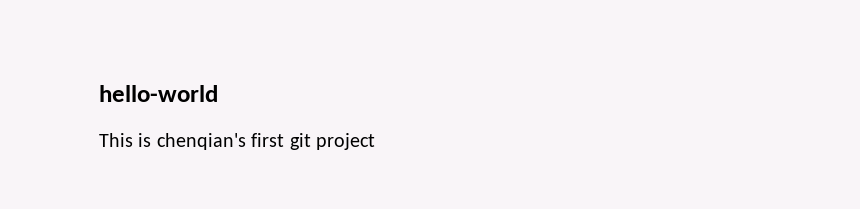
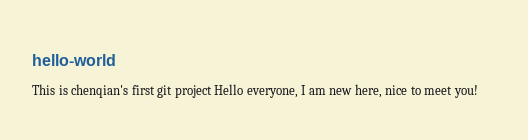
(375, 141) none -> [214,84,478,98] Hello everyone, I am new here, nice to meet you!

